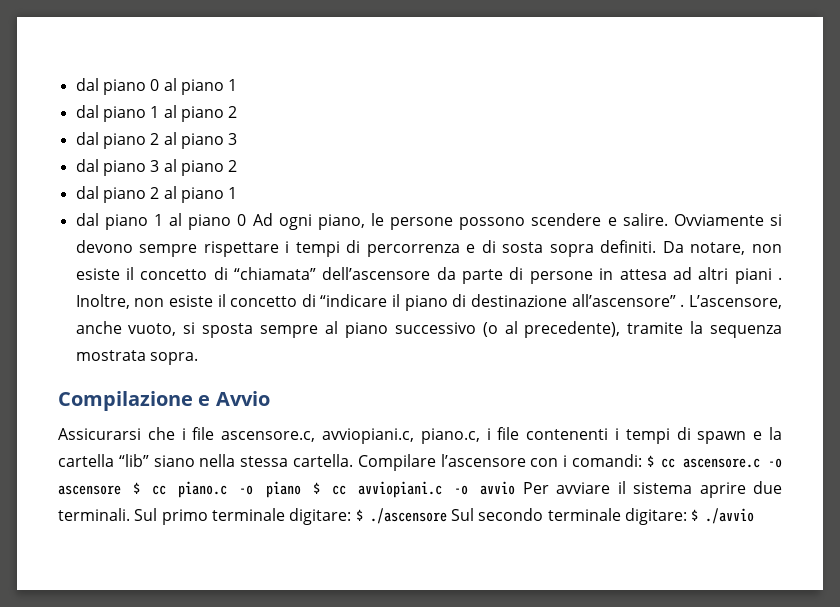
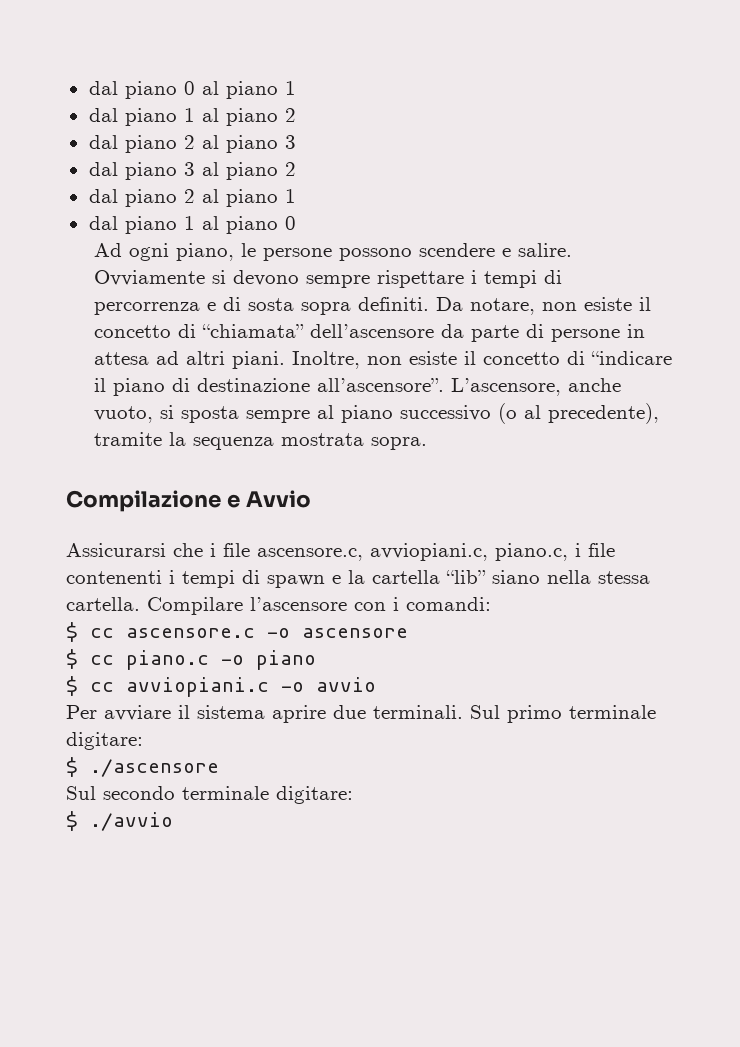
(247, 220) none -> (296, 223) //
[734,268,783,284] piani . -> [231,351,285,369] piani.
[571,294,685,307] all’ascensore” . -> [316,378,444,392] all’ascensore”.
(642, 460) none -> (491, 604) //
(121, 490) none -> (408, 633) //
(301, 489) none -> (316, 660) //
(516, 488) none -> (376, 684) //
(352, 516) none -> (143, 741) //
(447, 516) none -> (219, 768) //
(687, 516) none -> (353, 795) //

